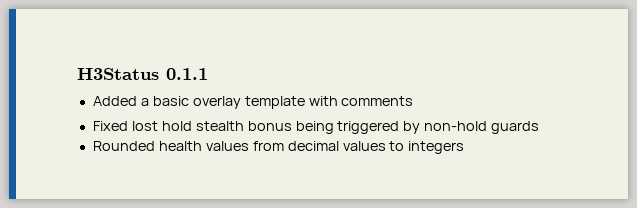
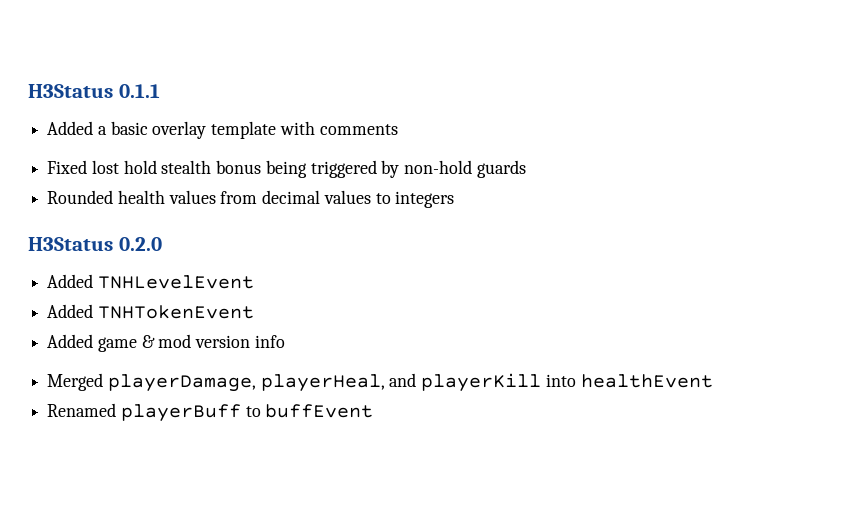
(465, 147) none -> [28,237,162,251] [47,274,254,289] [47,304,254,319] [47,334,285,352] [47,373,713,392] [47,403,374,422] // H3Status 0.2.0 // Added TNHLevelEvent // Added TNHTokenEvent // Added game & mod version info // Merged playerDamage, playerHeal, and playerKill into healthEvent // Renamed playerBuff to buffEvent

